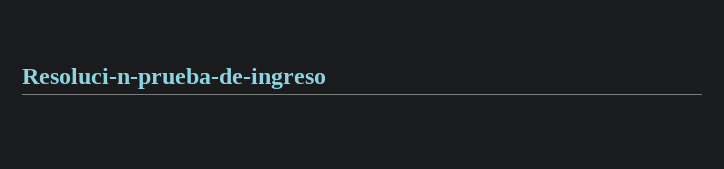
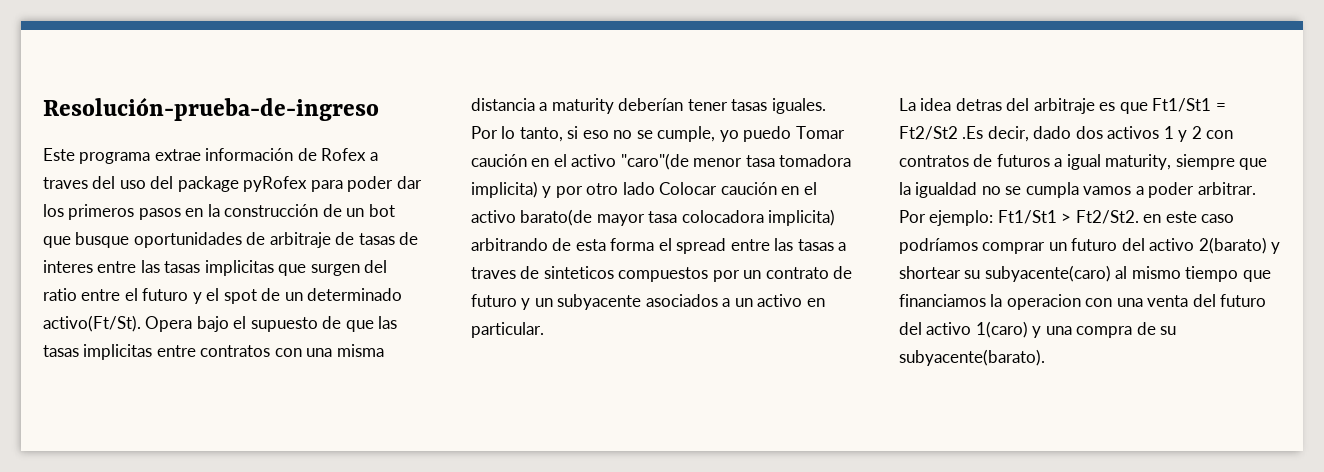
[22,68,326,89] Resoluci-n-prueba-de-ingreso -> [43,97,379,121] [43,148,378,164] [43,176,422,192] [43,204,395,220] [43,232,419,248] [43,260,388,276] [43,288,403,304] [43,315,398,332] [43,344,384,360] [471,98,826,114] [471,126,845,142] [471,153,852,170] [471,181,817,198] [471,209,836,226] [471,238,847,254] [471,266,853,282] [471,294,825,310] [471,322,544,338] [899,98,1226,114] [899,126,1234,142] [899,154,1268,170] [899,182,1256,198] [899,210,1235,226] [899,237,1281,254] [899,265,1271,282] [899,294,1267,310] [899,321,1177,338] [899,349,1045,366] Resolución-prueba-de-ingreso // Este programa extrae información de Rofex a traves del uso del package pyRofex para poder dar los primeros pasos en la construcción de un bot que busque oportunidades de arbitraje de tasas de interes entre las tasas implicitas que surgen del ratio entre el futuro y el spot de un determinado activo(Ft/St). Opera bajo el supuesto de que las tasas implicitas entre contratos con una misma distancia a maturity deberían tener tasas iguales. Por lo tanto, si eso no se cumple, yo puedo Tomar caución en el activo "caro"(de menor tasa tomadora implicita) y por otro lado Colocar caución en el activo barato(de mayor tasa colocadora implicita) arbitrando de esta forma el spread entre las tasas a traves de sinteticos compuestos por un contrato de futuro y un subyacente asociados a un activo en particular. // La idea detras del arbitraje es que Ft1/St1 = Ft2/St2 .Es decir, dado dos activos 1 y 2 con contratos de futuros a igual maturity, siempre que la igualdad no se cumpla vamos a poder arbitrar. Por ejemplo: Ft1/St1 > Ft2/St2. en este caso podríamos comprar un futuro del activo 2(barato) y shortear su subyacente(caro) al mismo tiempo que financiamos la operacion con una venta del futuro del activo 1(caro) y una compra de su subyacente(barato).

